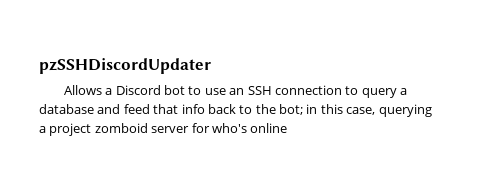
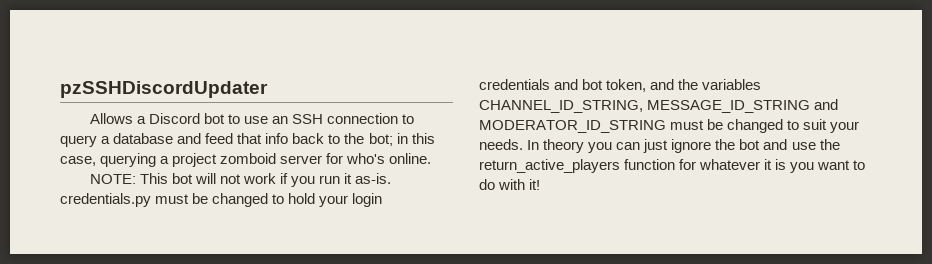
[250,123,288,133] online -> [389,153,432,164] [89,173,392,187] [60,193,383,207] [479,79,762,92] [479,99,839,113] [479,119,860,133] [479,139,840,153] [479,159,866,173] [479,179,541,190] online. // NOTE: This bot will not work if you run it as-is. credentials.py must be changed to hold your login credentials and bot token, and the variables CHANNEL_ID_STRING, MESSAGE_ID_STRING and MODERATOR_ID_STRING must be changed to suit your needs. In theory you can just ignore the bot and use the return_active_players function for whatever it is you want to do with it!

